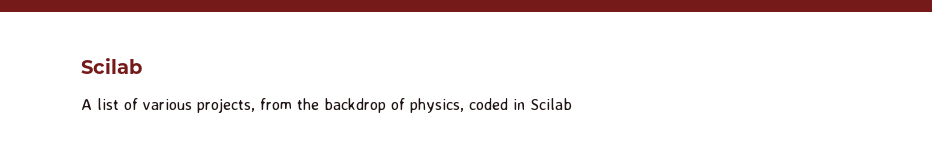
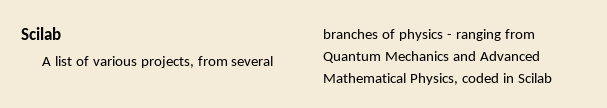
[297,98,464,113] the backdrop of physics, -> [231,56,274,66] [323,29,535,41] [323,51,540,63] [323,73,458,85] several branches of physics - ranging from Quantum Mechanics and Advanced Mathematical Physics,

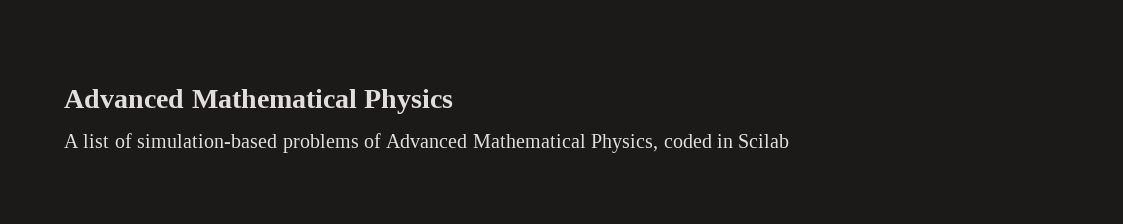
[21,27,61,40] Scilab -> [64,89,454,114] Advanced Mathematical Physics
[92,56,274,68] [323,29,535,41] [323,51,476,63] various projects, from several branches of physics - ranging from Quantum Mechanics and -> [137,133,381,153] simulation-based problems of

